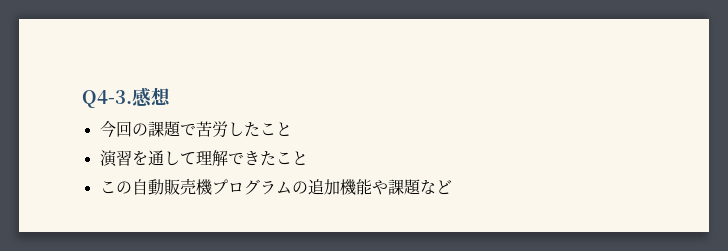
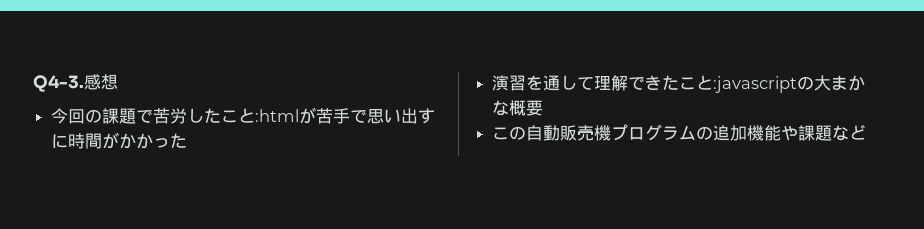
(292, 129) none -> [255,107,436,124] [51,132,188,149] :htmlが苦手で思い出すに時間がかかった
(308, 158) none -> [713,75,866,93] [492,100,544,116] :javascriptの大まかな概要

